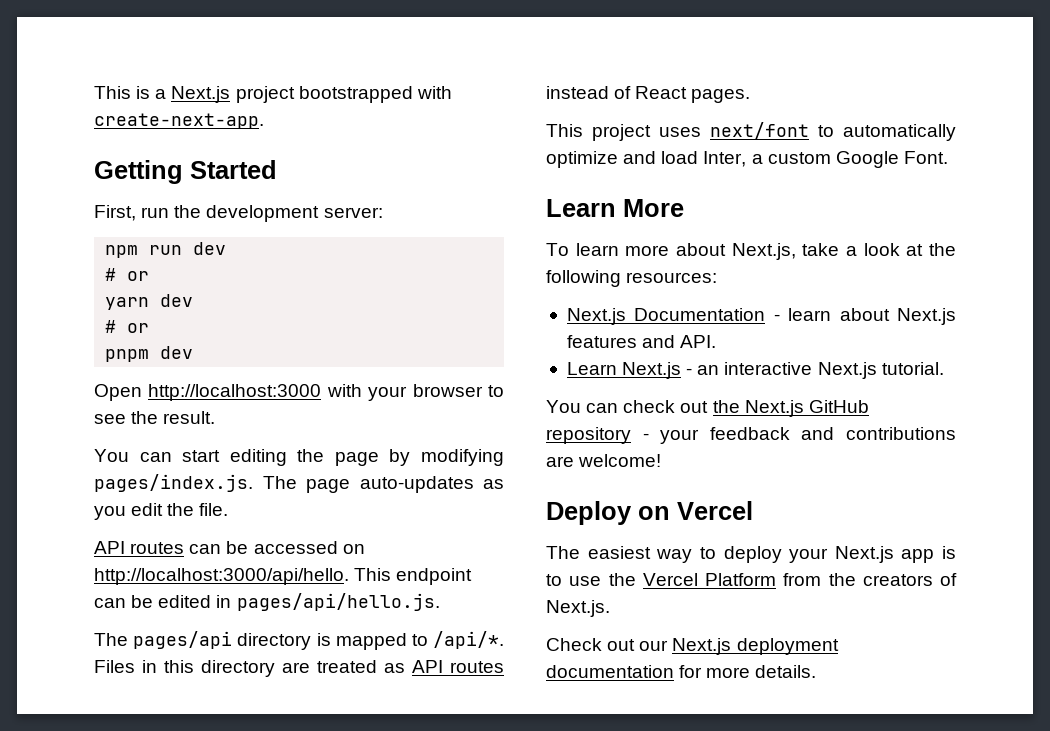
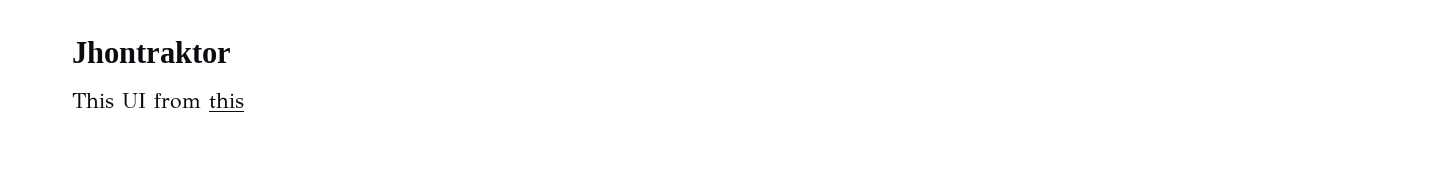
[94,86,452,103] [94,113,264,129] [94,160,277,184] [94,205,383,222] [105,242,227,258] [105,268,150,281] [105,294,194,310] [105,320,150,333] [105,346,194,362] [94,384,504,401] [94,411,216,424] [94,449,504,466] [94,474,504,493] [94,503,229,520] [94,541,365,554] [94,568,473,585] [94,593,440,611] [94,631,505,650] [94,660,504,677] [546,86,751,103] [546,122,956,141] [546,151,948,168] [546,199,684,217] [546,243,956,260] [546,270,718,287] [566,308,957,325] [566,335,717,348] [566,362,944,379] [546,400,869,417] [546,427,956,444] [546,454,662,467] [546,501,753,525] [546,546,956,563] [546,573,957,586] [546,600,610,617] [546,638,839,655] [546,665,817,678] This is a Next.js project bootstrapped with create-next-app. // Getting Started // First, run the development server: // npm run dev // # or // yarn dev // # or // pnpm dev // Open http://localhost:3000 with your browser to see the result. // You can start editing the page by modifying pages/index.js. The page auto-updates as you edit the file. // API routes can be accessed on http://localhost:3000/api/hello. This endpoint can be edited in pages/api/hello.js. // The pages/api directory is mapped to /api/*. Files in this directory are treated as API routes instead of React pages. // This project uses next/font to automatically optimize and load Inter, a custom Google Font. // Learn More // To learn more about Next.js, take a look at the following resources: // Next.js Documentation - learn about Next.js features and API. // Learn Next.js - an interactive Next.js tutorial. // You can check out the Next.js GitHub repository - your feedback and contributions are welcome! // Deploy on Vercel // The easiest way to deploy your Next.js app is to use the Vercel Platform from the creators of Next.js. // Check out our Next.js deployment documentation for more details. -> [72,41,231,63] [72,93,244,109] Jhontraktor // This UI from this

